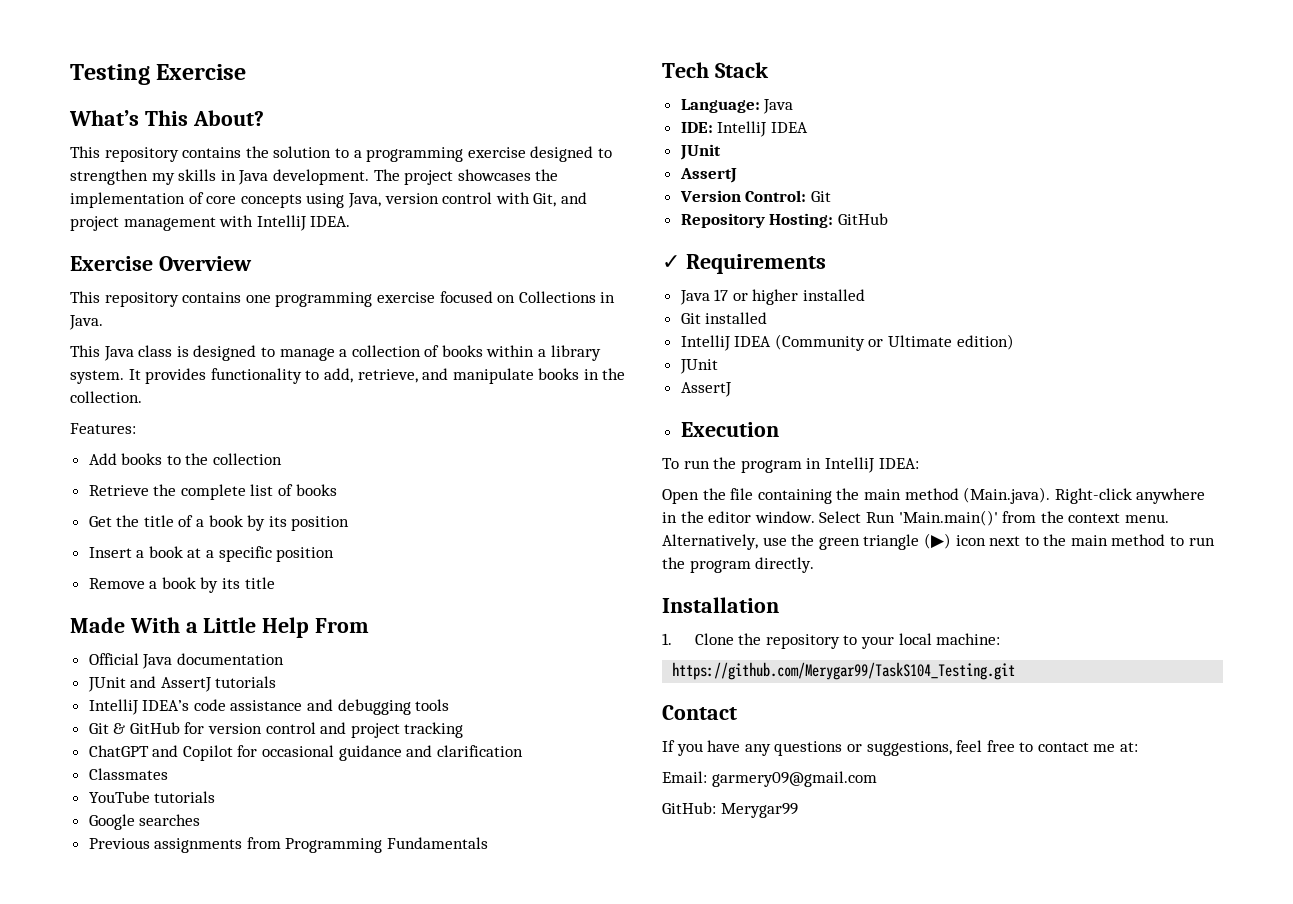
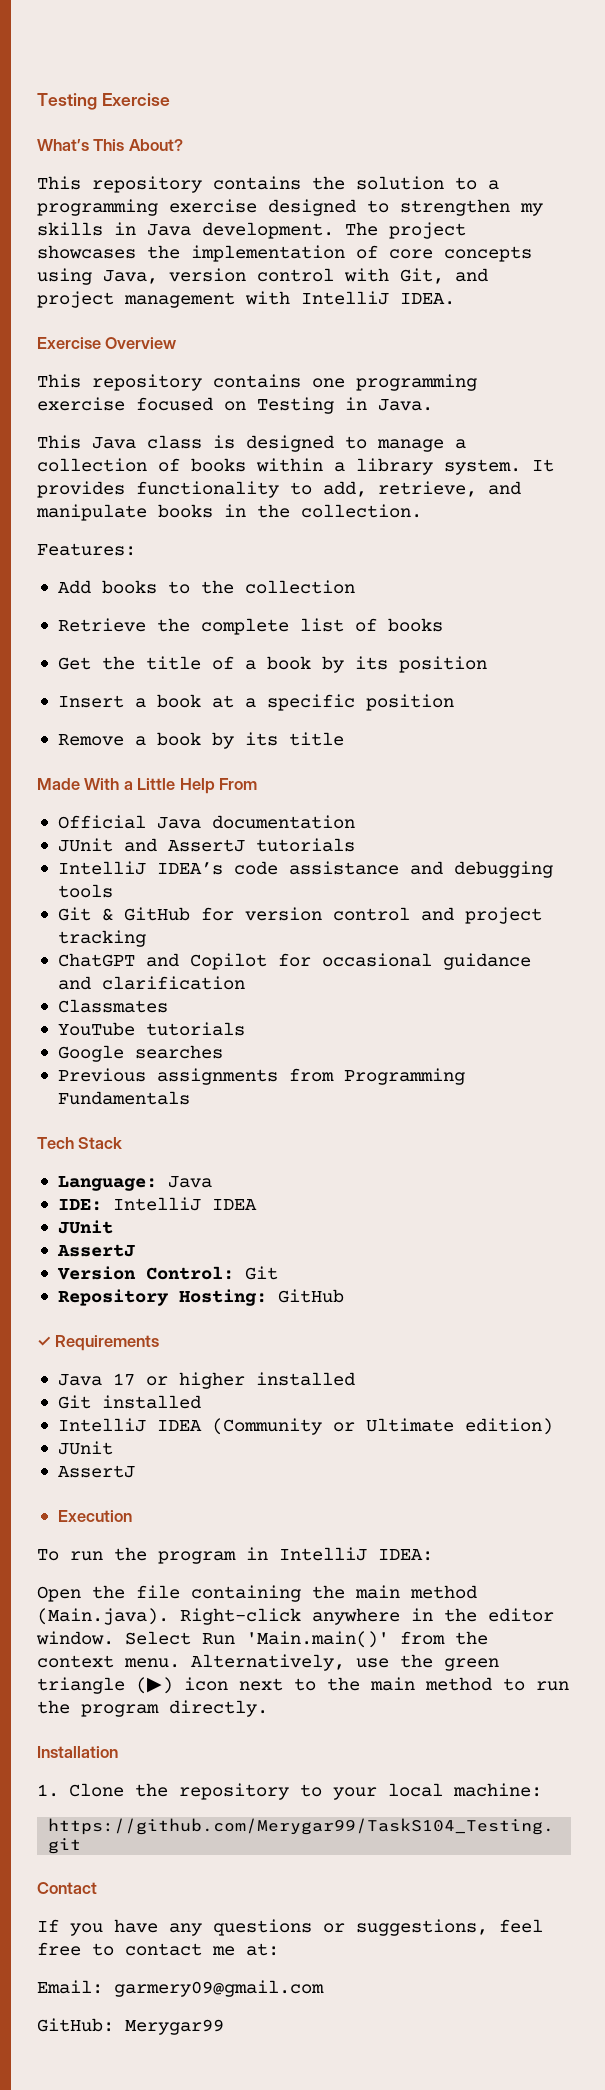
[518,291,596,303] Collections -> [257,397,334,414] Testing

